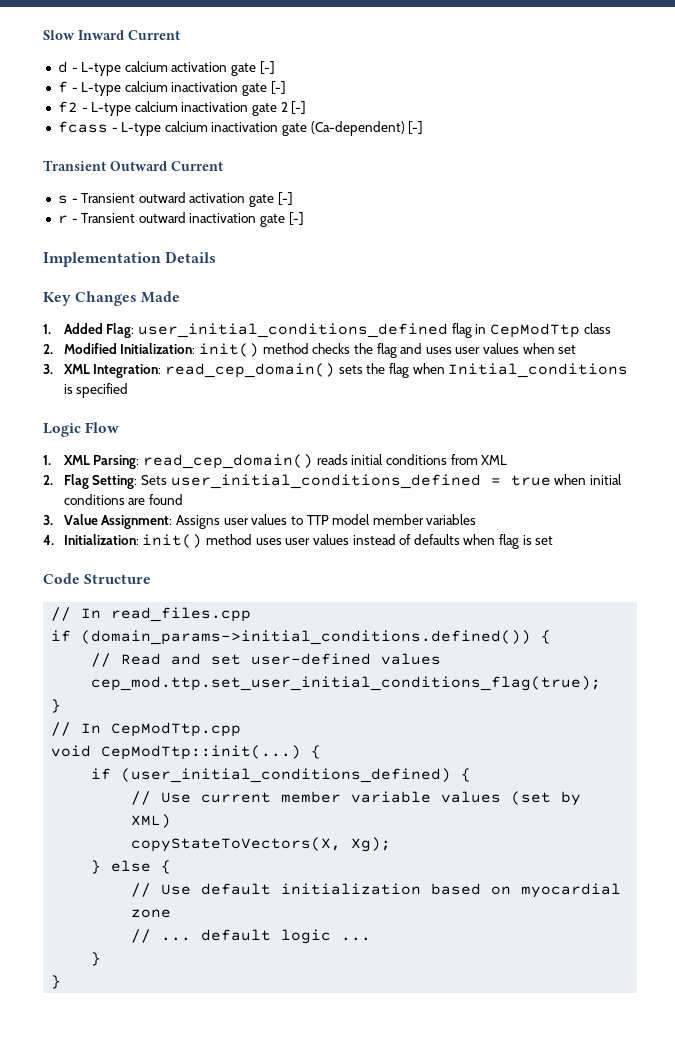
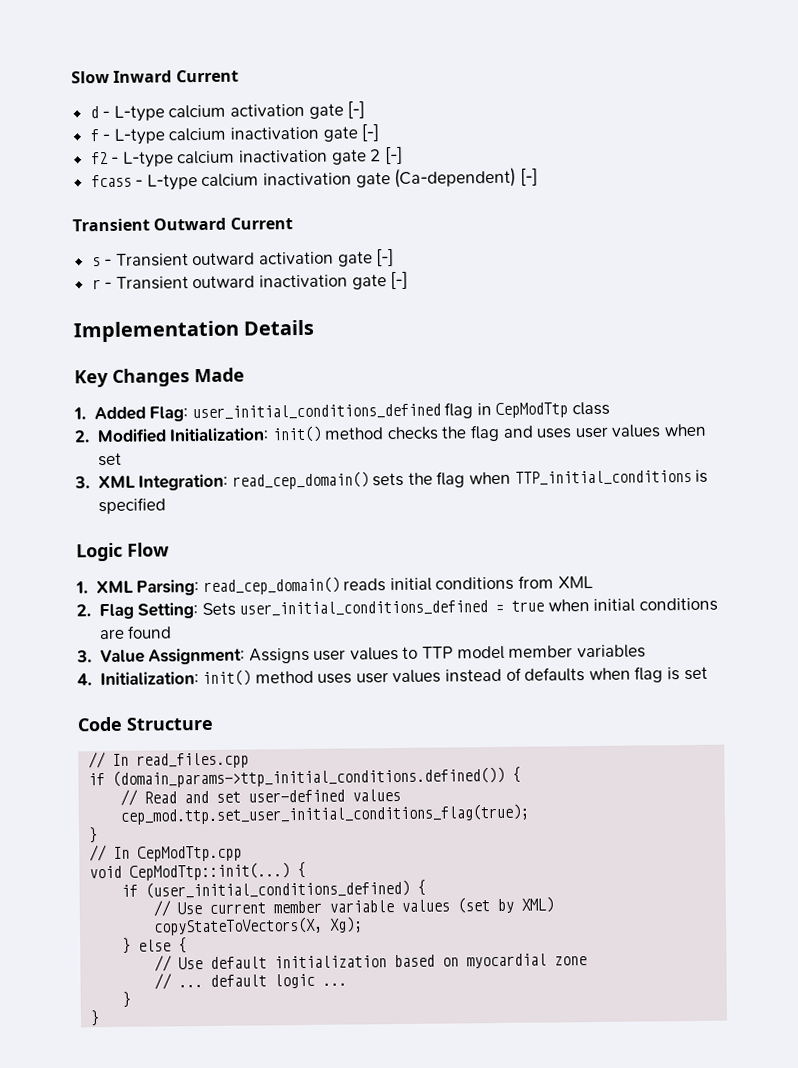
[448,363,629,378] Initial_conditions -> [514,469,692,486] TTP_initial_conditions
[81,630,532,645] (domain_params->initial_conditions.defined()) -> [112,766,506,788] (domain_params->ttp_initial_conditions.defined())

